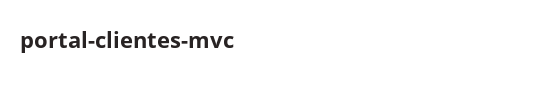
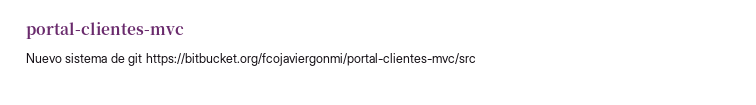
(234, 42) none -> [26,53,476,66] // Nuevo sistema de git https://bitbucket.org/fcojaviergonmi/portal-clientes-mvc/src

